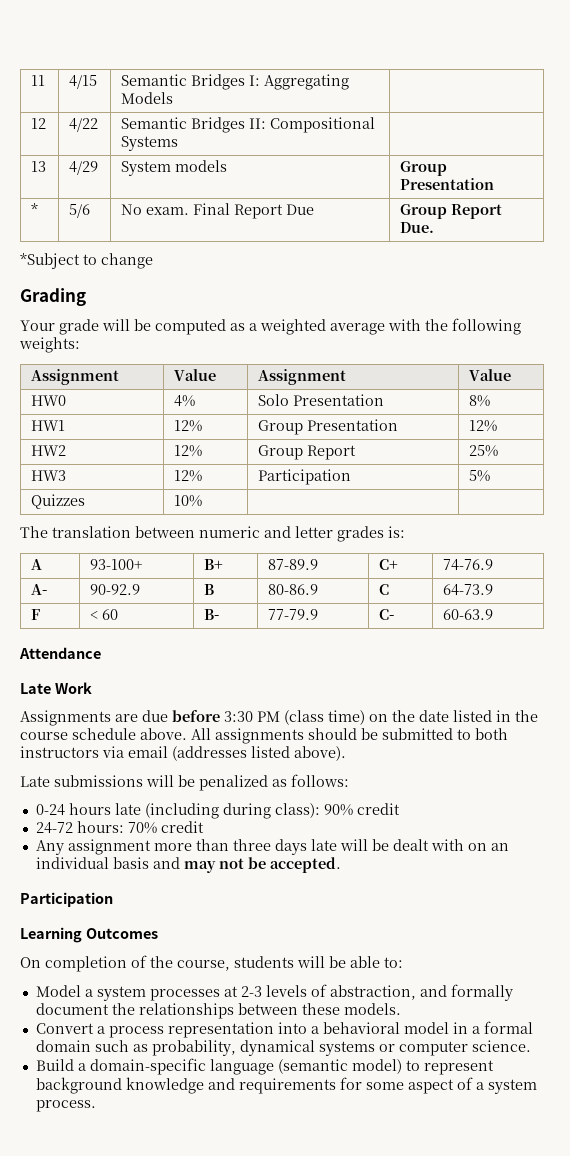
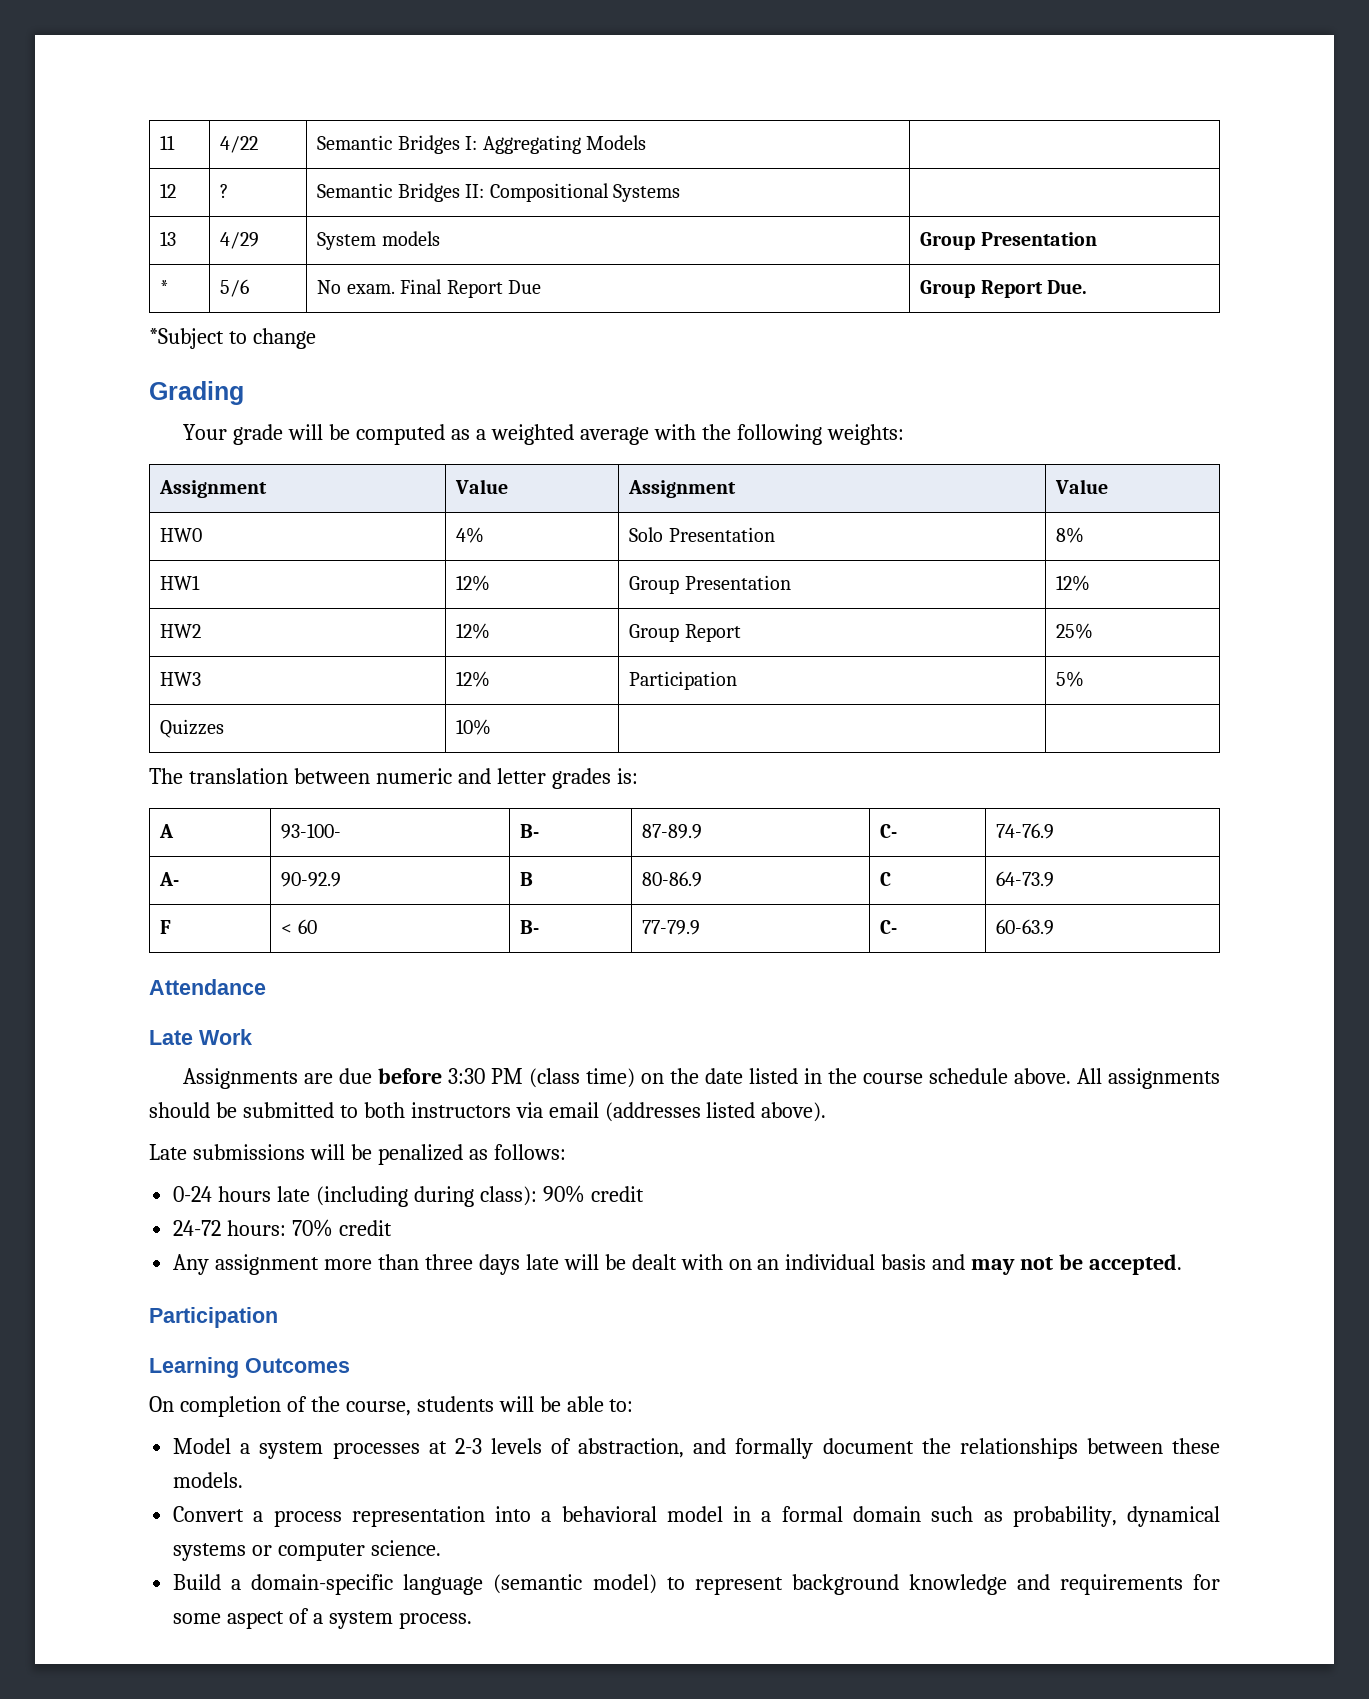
[69,75,98,89] 4/15 -> [220,136,259,153] 4/22
[69,118,99,132] 4/22 -> [220,184,229,198] ?
[90,559,143,570] [204,559,224,570] 93-100+ | B+ -> [281,823,342,839] [520,824,540,838] 93-100- | B-
[379,559,399,570] C+ -> [880,824,898,838] C-

